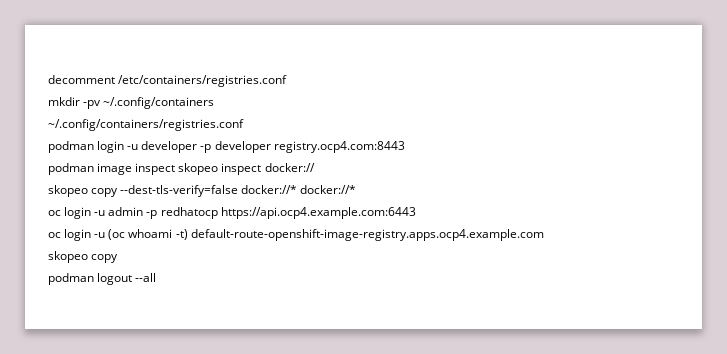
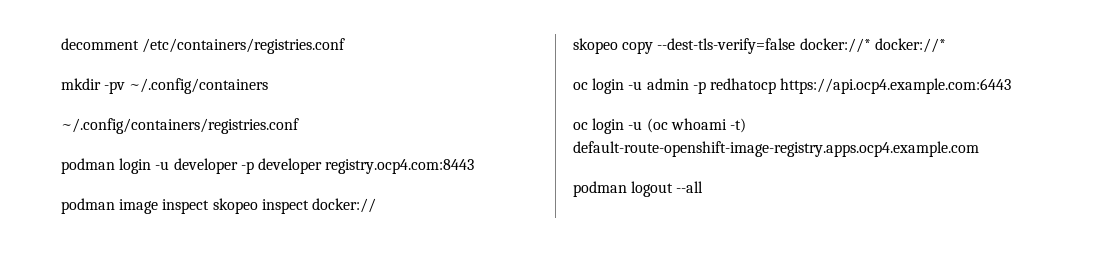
[48,251,119,263] // skopeo copy -> (979, 149) none

